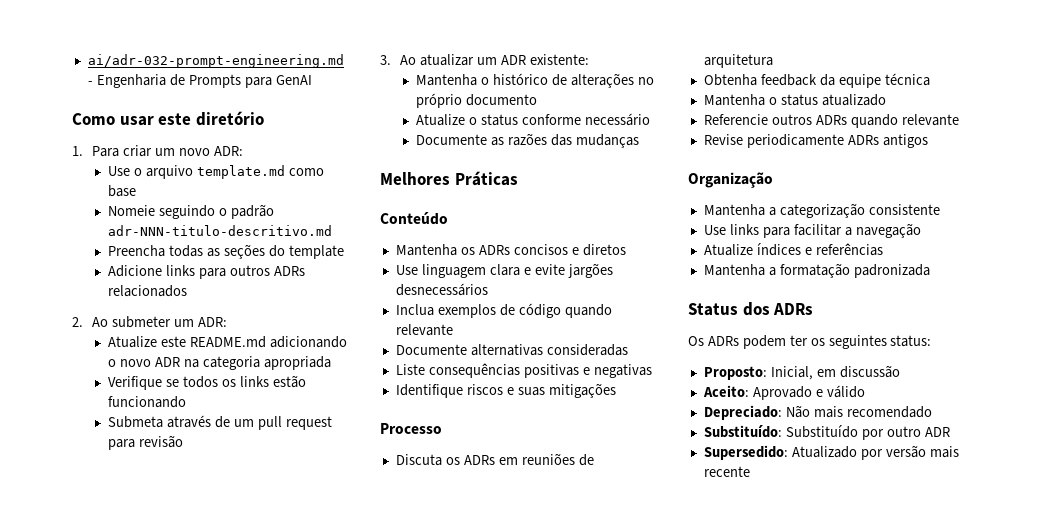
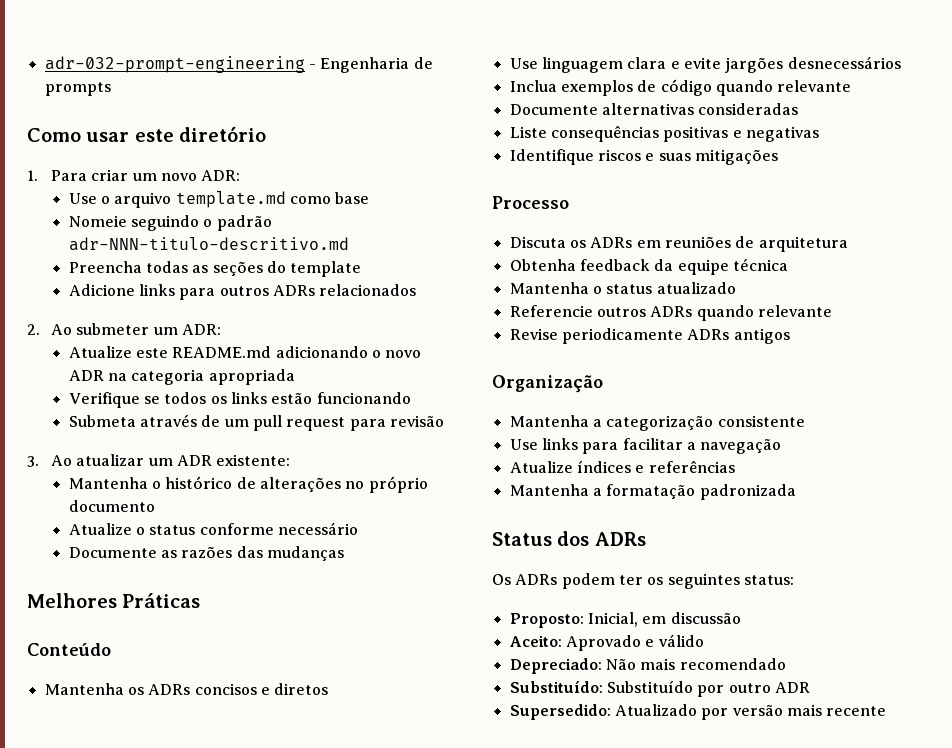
[87,54,344,68] ai/adr-032-prompt-engineering.md -> [44,56,305,73] adr-032-prompt-engineering
[188,74,312,88] Prompts para GenAI -> [44,82,111,96] prompts

